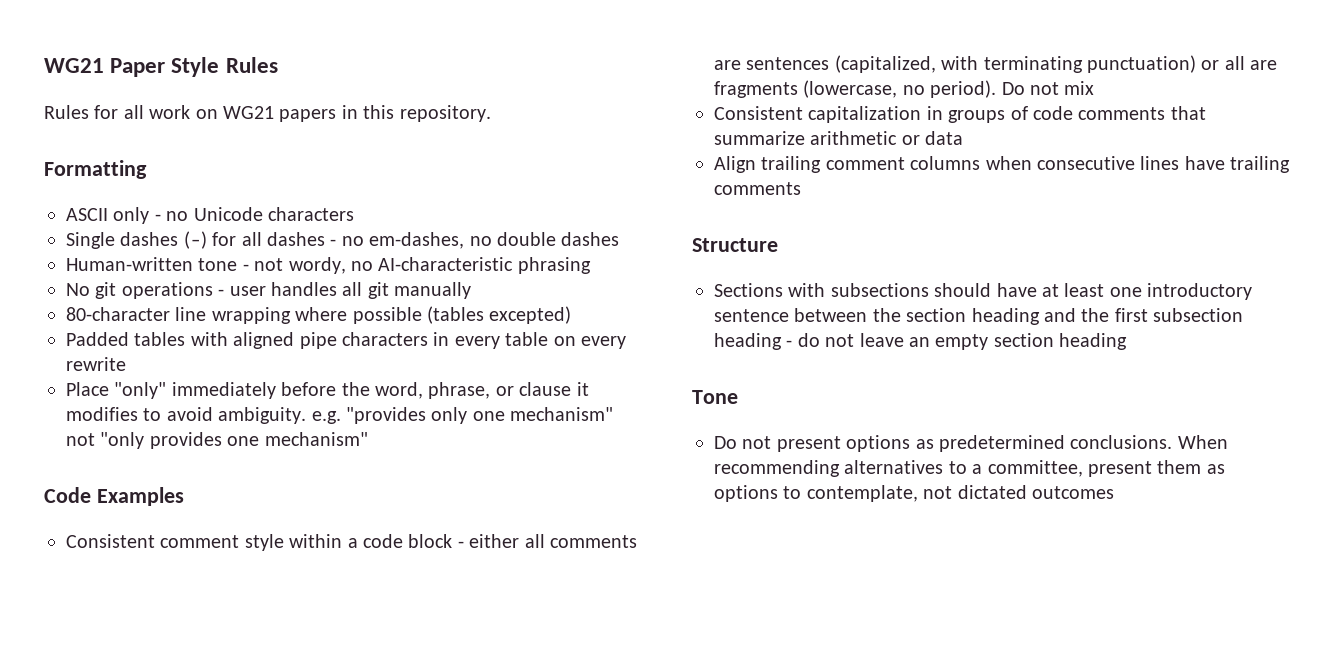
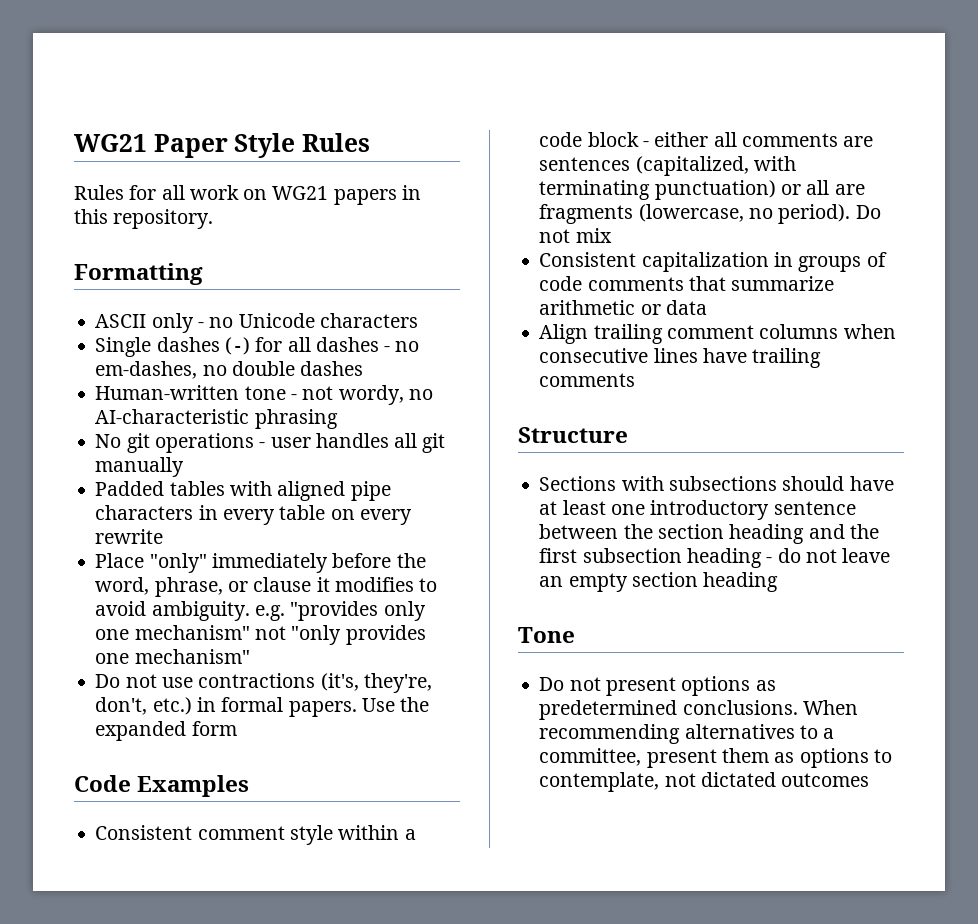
[66,306,572,324] // 80-character line wrapping where possible (tables excepted) -> (185, 467) none
(368, 439) none -> [95,673,432,693] [95,697,430,717] [95,721,237,741] // Do not use contractions (it's, they're, don't, etc.) in formal papers. Use the expanded form

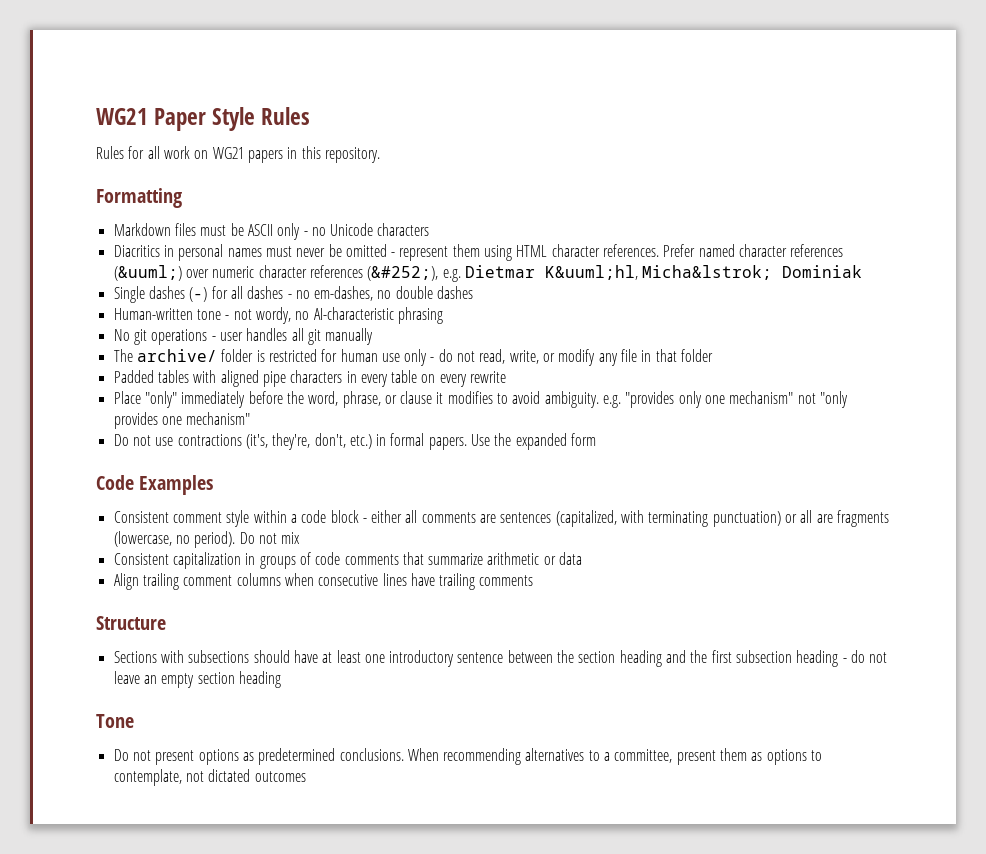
(203, 274) none -> [113,223,244,236] Markdown files must be
(418, 320) none -> [113,244,844,261] [113,265,863,282] // Diacritics in personal names must never be omitted - represent them using HTML character references. Prefer named character references (&uuml;) over numeric character references (&#252;), e.g. Dietmar K&uuml;hl, Micha&lstrok; Dominiak
(185, 467) none -> [113,349,714,366] // The archive/ folder is restricted for human use only - do not read, write, or modify any file in that folder

